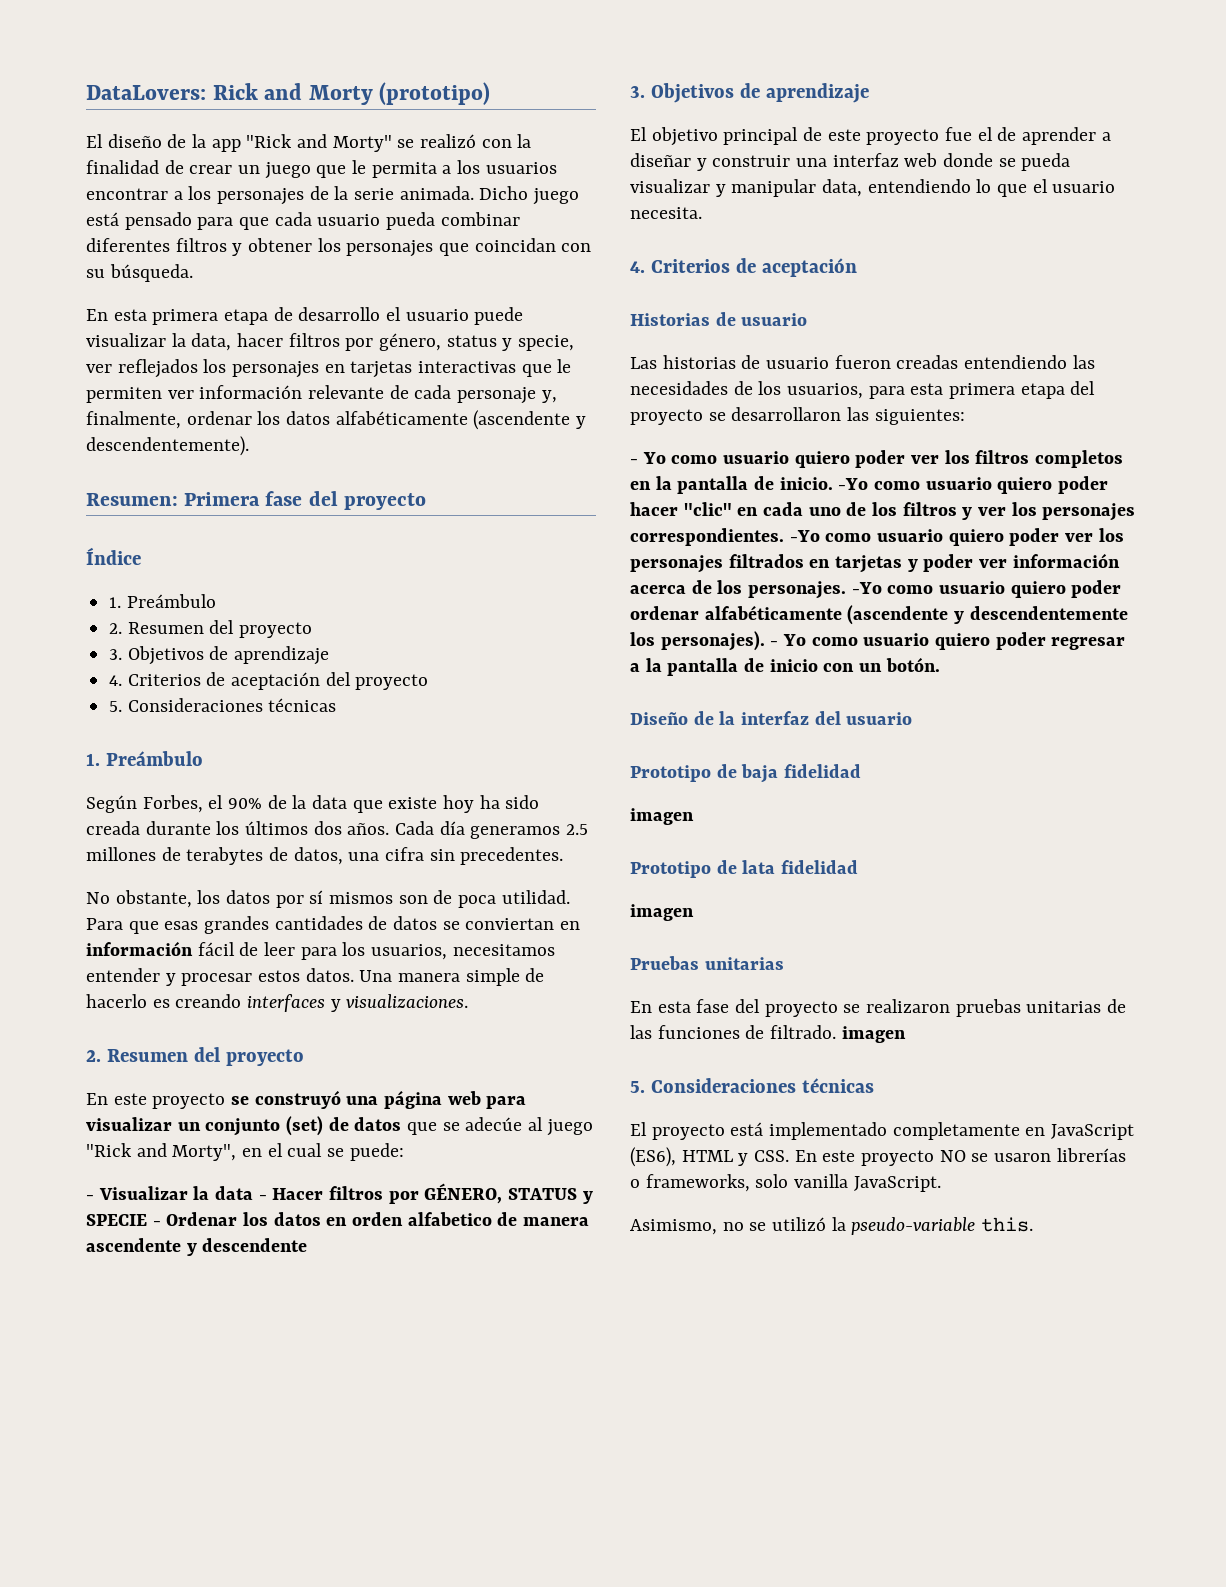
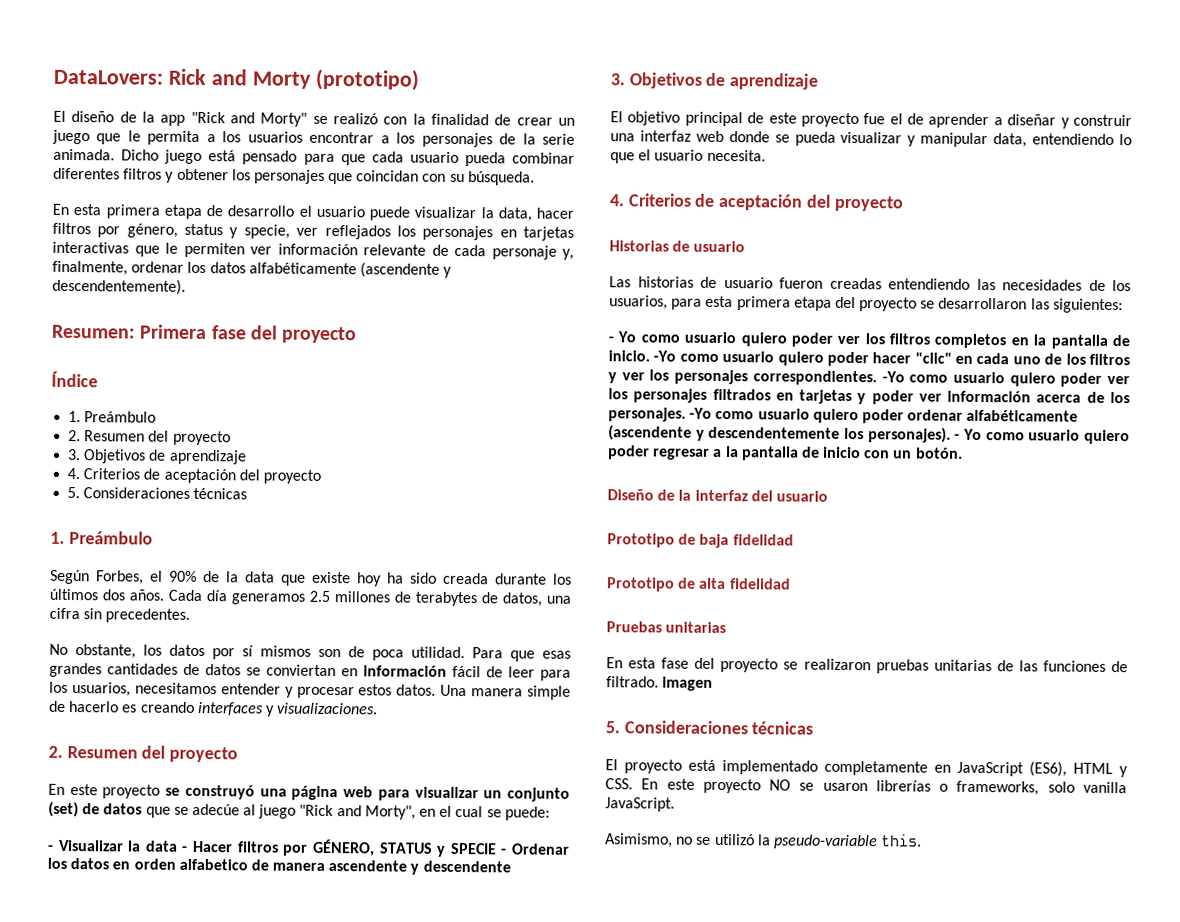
(857, 267) none -> [805,194,904,212] del proyecto
[630,808,694,825] [630,860,859,878] [630,904,694,921] // imagen // Prototipo de lata fidelidad // imagen -> [607,577,791,592] // Prototipo de alta fidelidad

